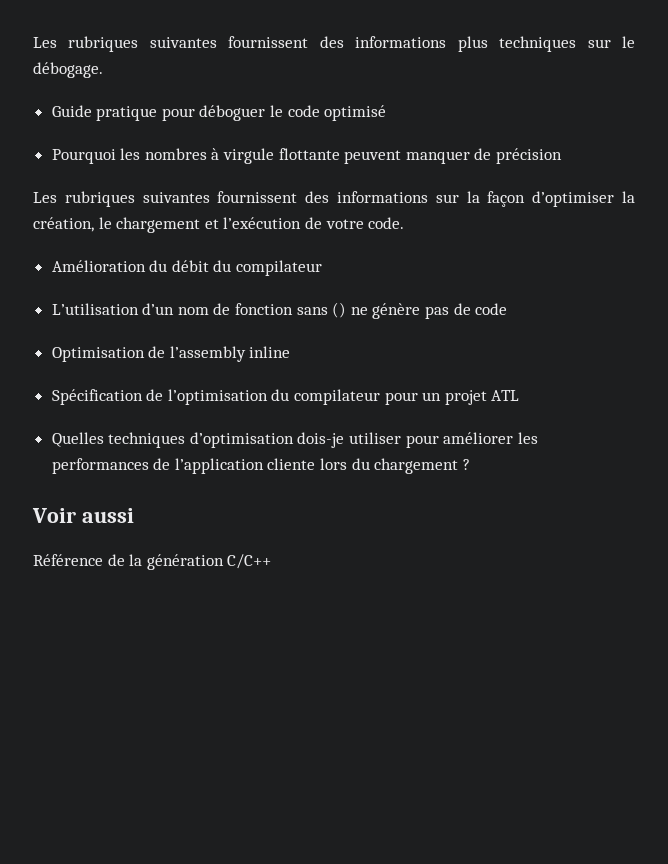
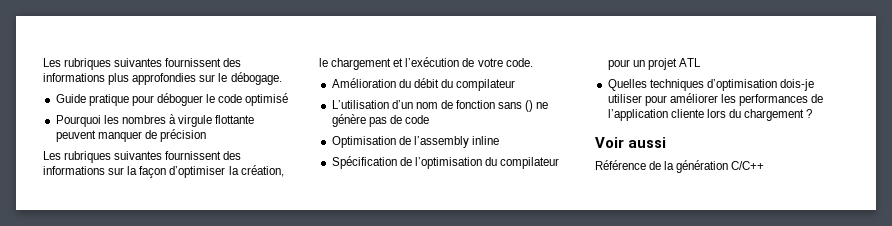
[499,36,577,52] techniques -> [132,73,197,85] approfondies

